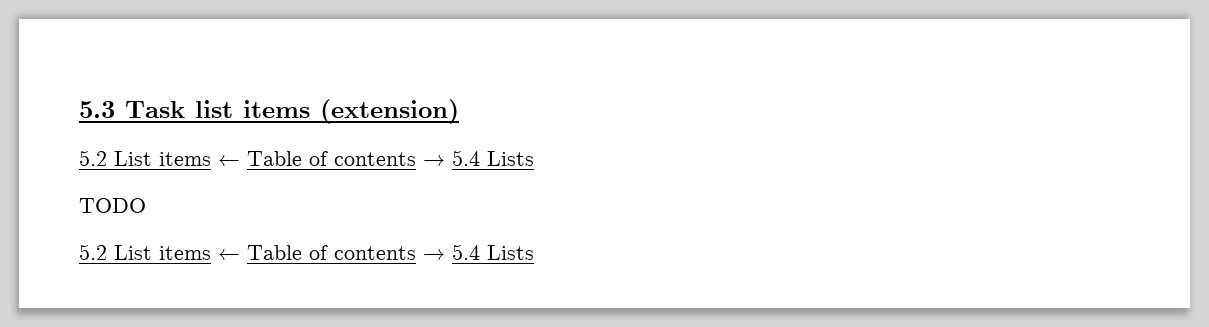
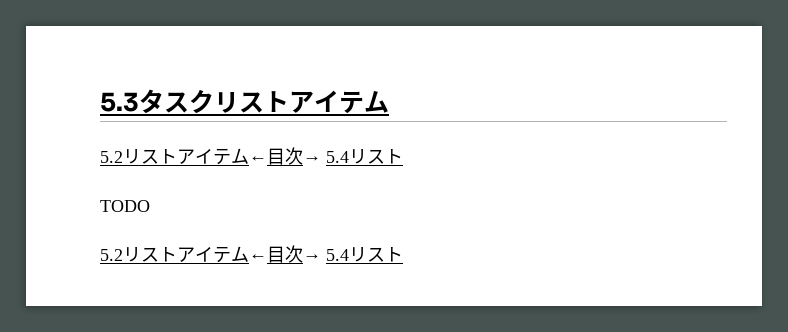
[125,99,459,124] [79,150,534,166] Task list items (extension) // 5.2 List items ← Table of contents → 5.4 Lists -> [139,89,389,114] [100,147,403,165] タスクリストアイテム // 5.2リストアイテム←目次→ 5.4リスト
[114,244,534,260] List items ← Table of contents → 5.4 Lists -> [123,245,403,263] リストアイテム←目次→ 5.4リスト

